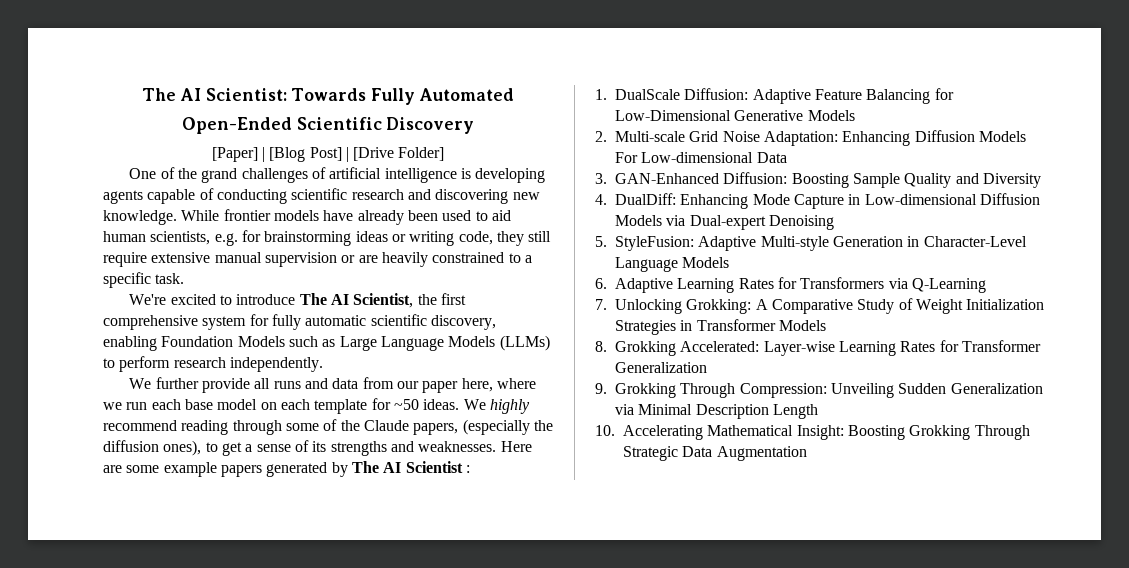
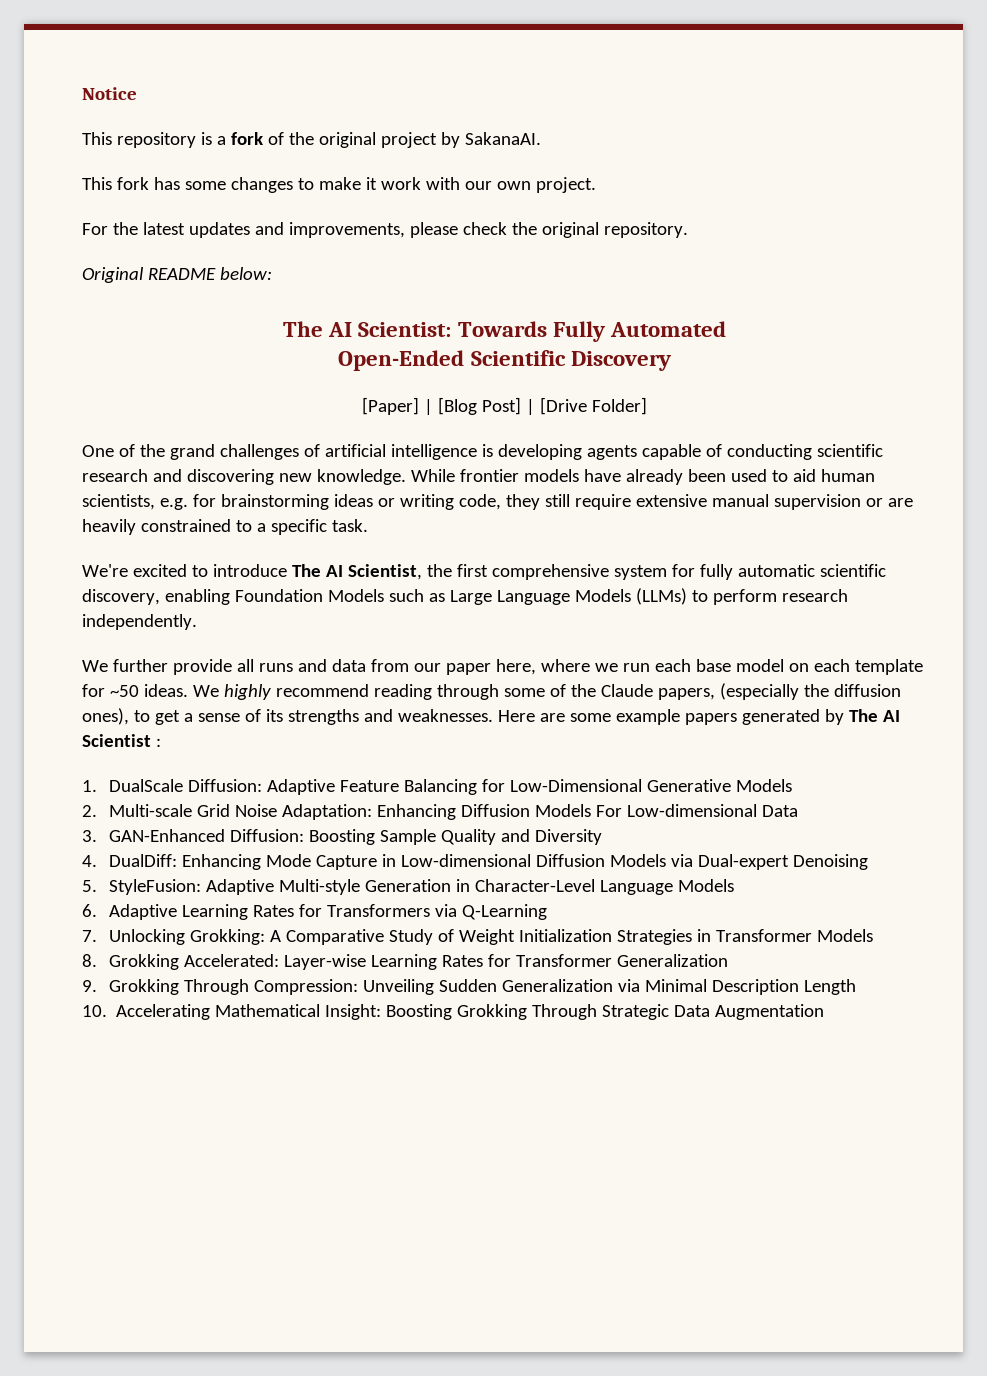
(142, 94) none -> [82,87,137,100] [82,132,541,148] [82,177,596,193] [82,222,688,238] [82,267,272,283] Notice // This repository is a fork of the original project by SakanaAI. // This fork has some changes to make it work with our own project. // For the latest updates and improvements, please check the original repository. // Original README below: //

